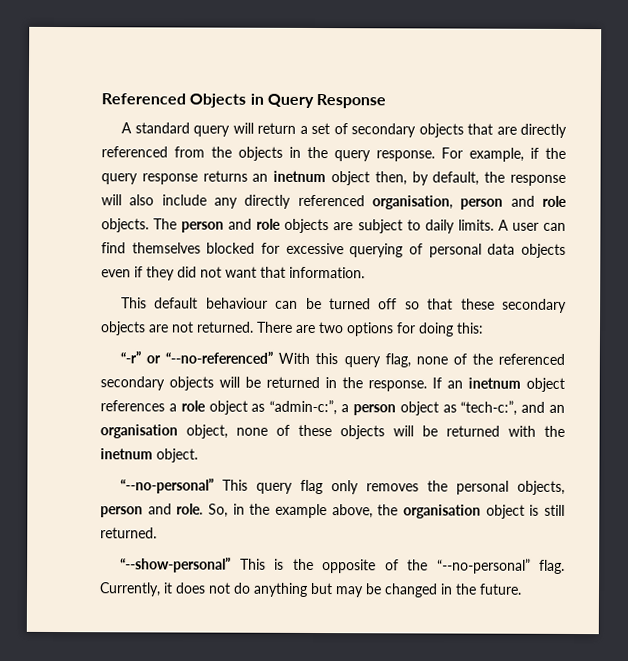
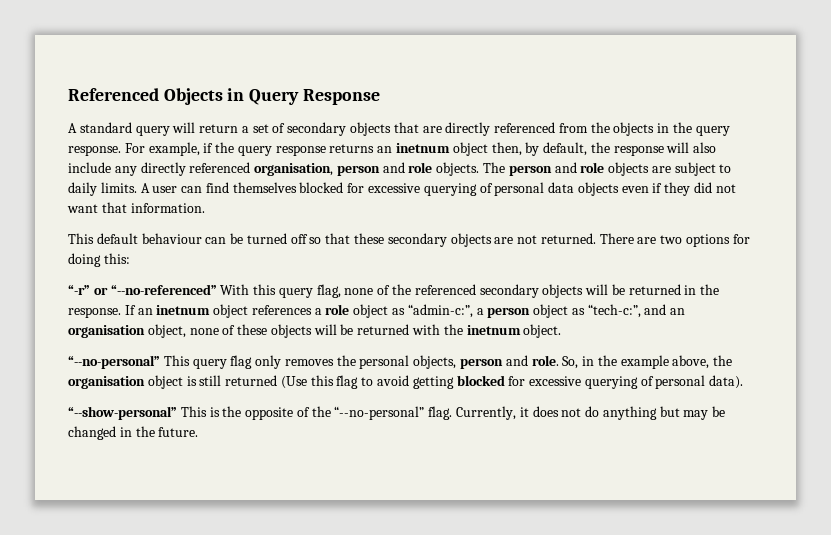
[100,527,157,539] returned. -> [225,375,744,389] returned (Use this flag to avoid getting blocked for excessive querying of personal data).

